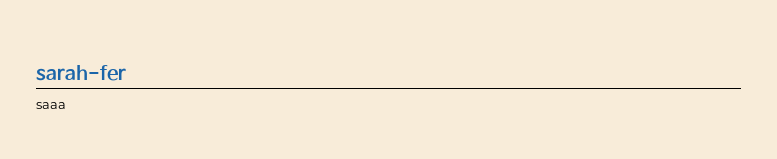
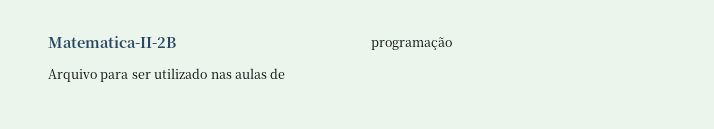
[36,65,126,81] [36,102,66,109] sarah-fer // saaa -> [48,36,176,48] [48,68,286,82] [371,37,452,50] Matematica-II-2B // Arquivo para ser utilizado nas aulas de programação

